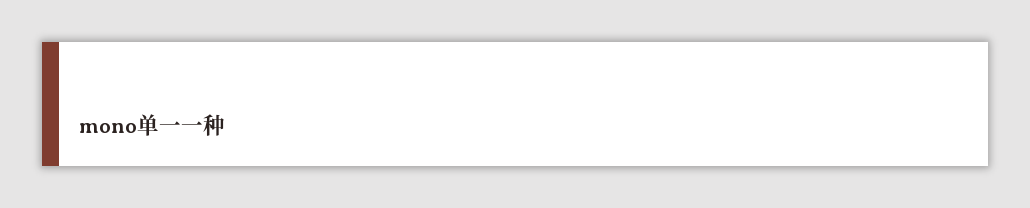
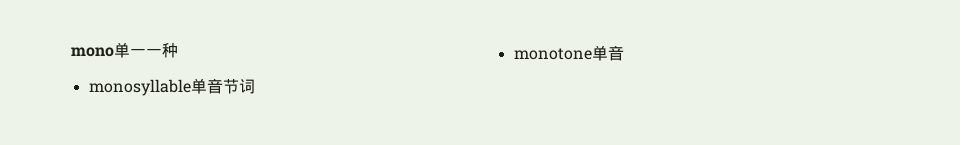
(225, 125) none -> [88,78,255,96] [513,45,624,61] // monosyllable单音节词 // monotone单音

